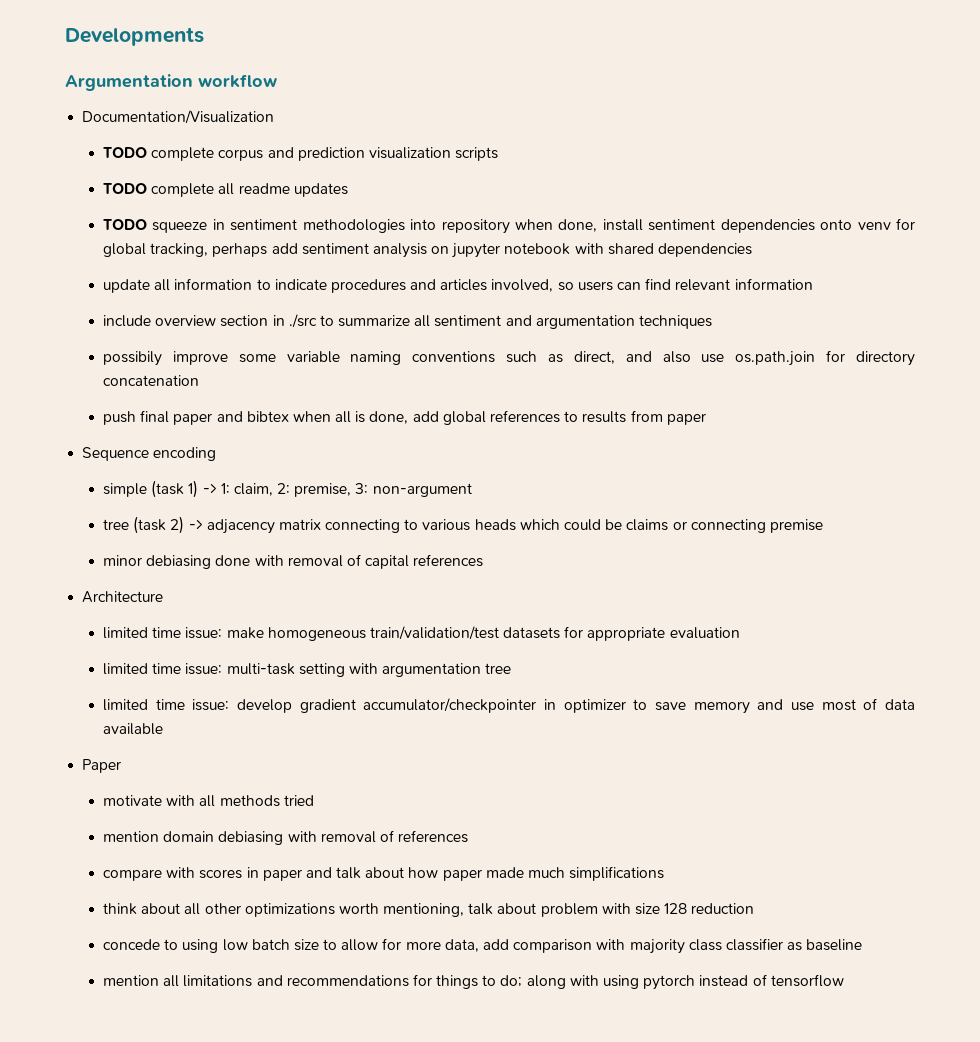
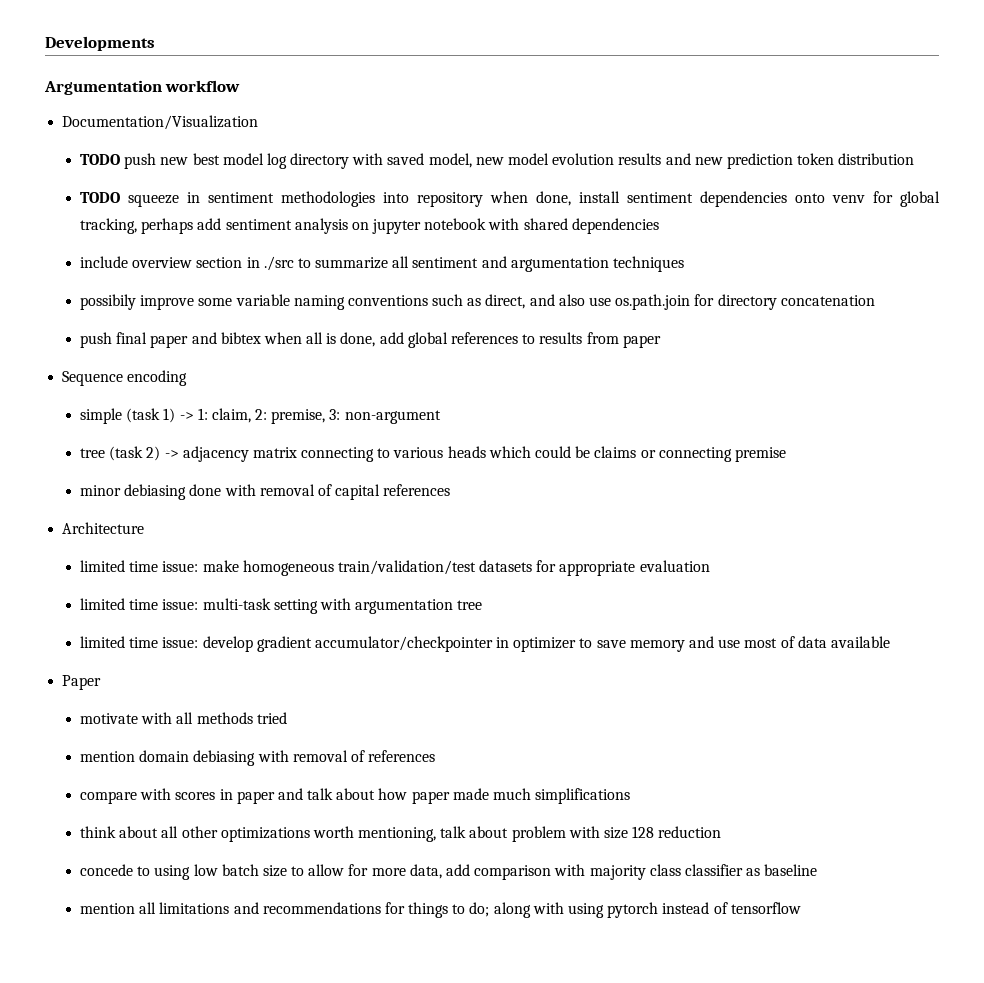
[151,147,499,161] [102,183,348,197] complete corpus and prediction visualization scripts // TODO complete all readme updates -> [124,153,915,169] push new best model log directory with saved model, new model evolution results and new prediction token distribution
[102,278,813,293] // update all information to indicate procedures and articles involved, so users can find relevant information -> (659, 226) none

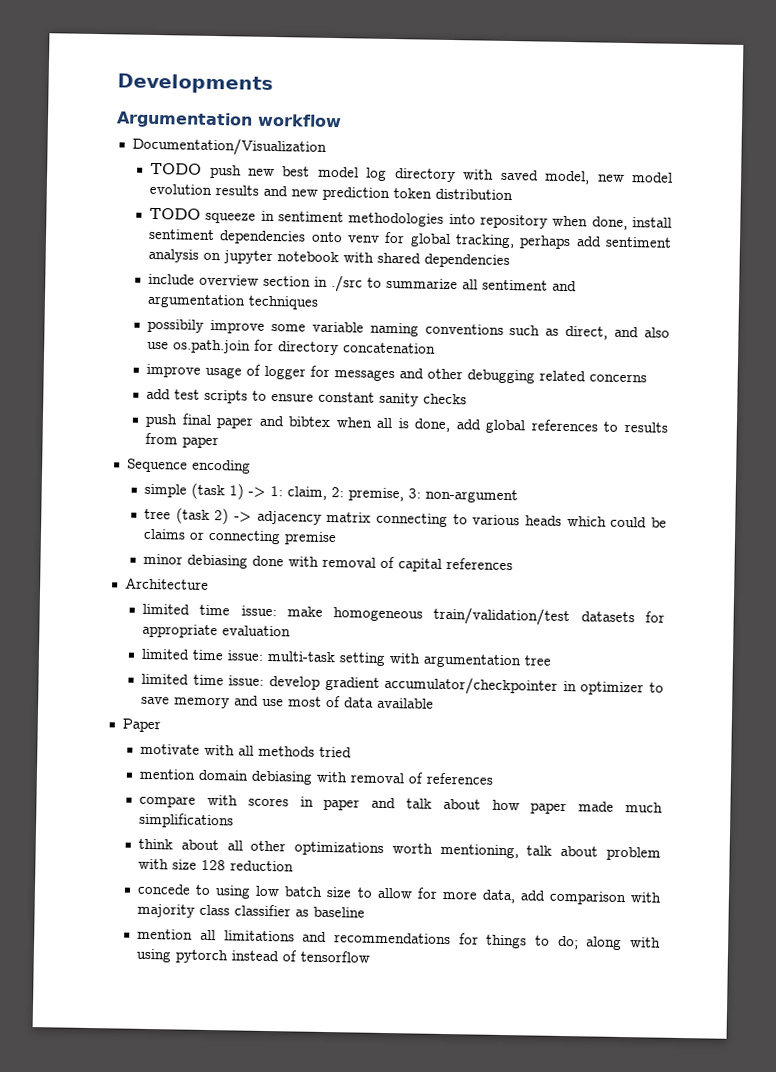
(875, 300) none -> [146,363,648,384] [146,388,468,407] // improve usage of logger for messages and other debugging related concerns // add test scripts to ensure constant sanity checks

